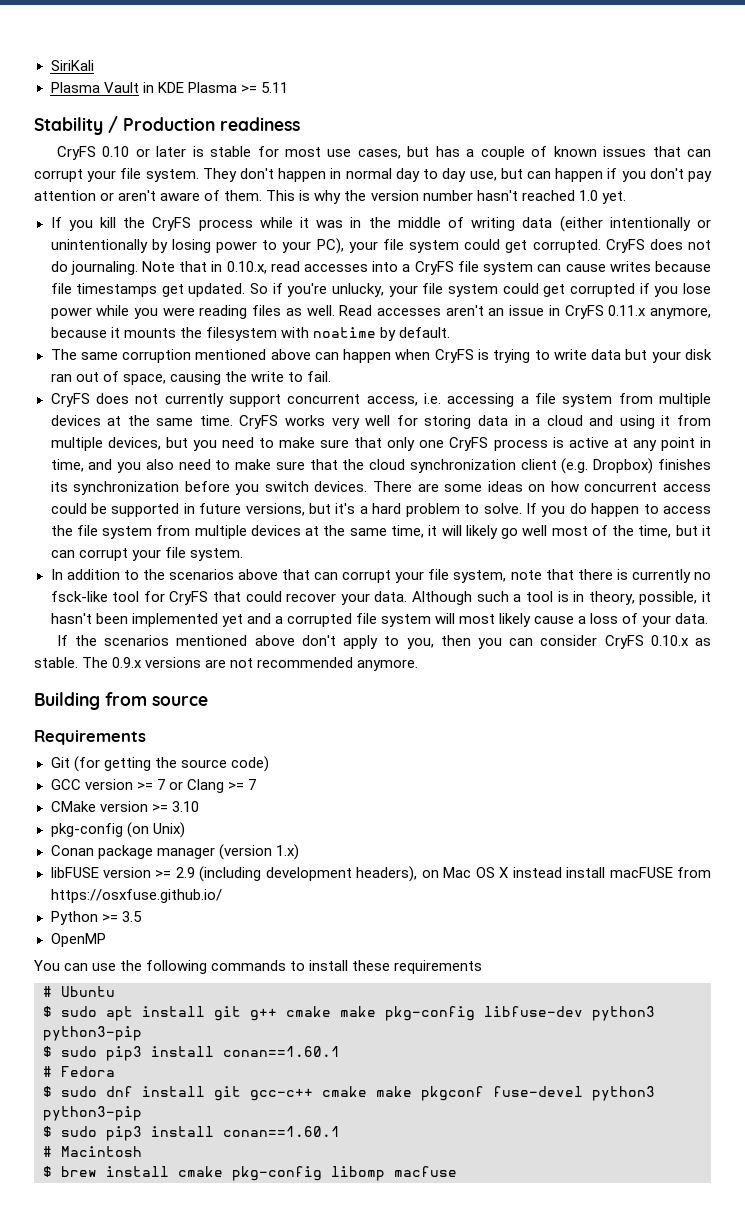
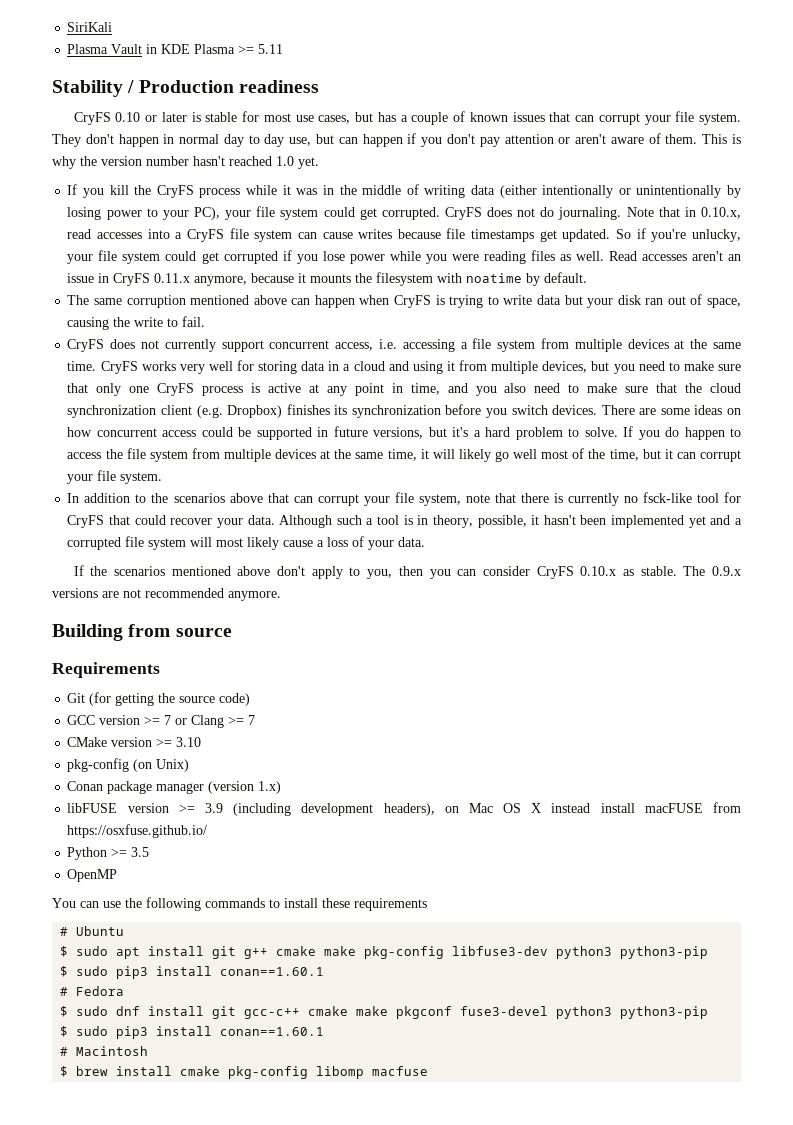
[175,867,195,878] 2.9 -> [204,803,223,813] 3.9
[484,1006,583,1017] libfuse-dev -> [452,946,549,956] libfuse3-dev
[493,1086,583,1097] fuse-devel -> [460,1006,549,1016] fuse3-devel

